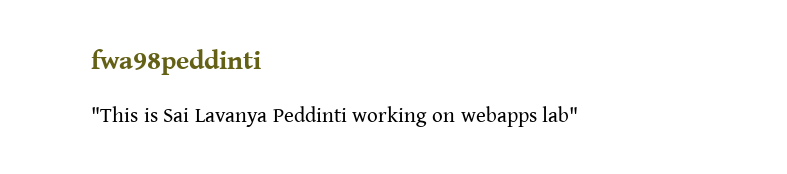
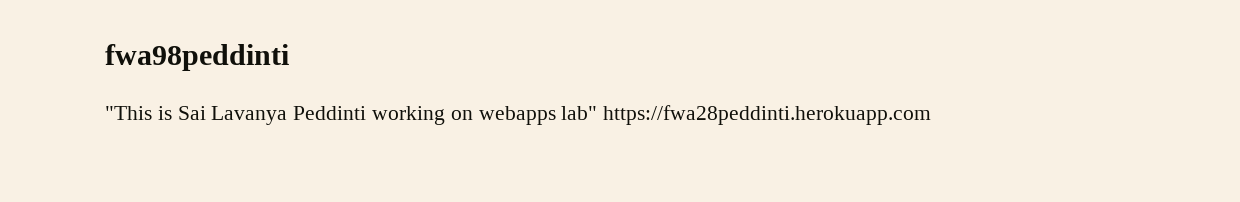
(579, 114) none -> [603,105,932,125] https://fwa28peddinti.herokuapp.com

